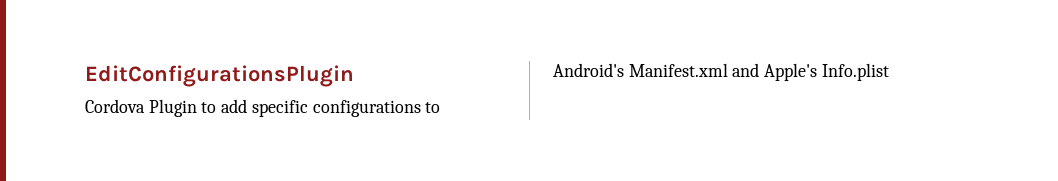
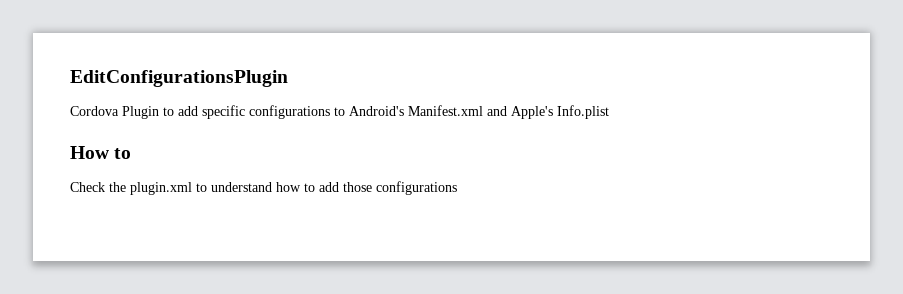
(889, 72) none -> [70,146,132,159] [70,181,457,195] // How to // Check the plugin.xml to understand how to add those configurations

